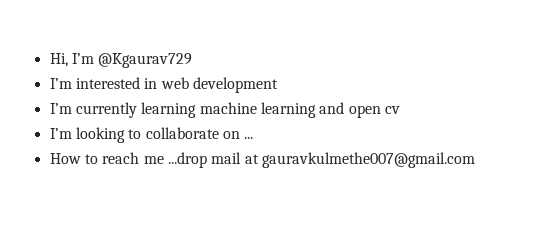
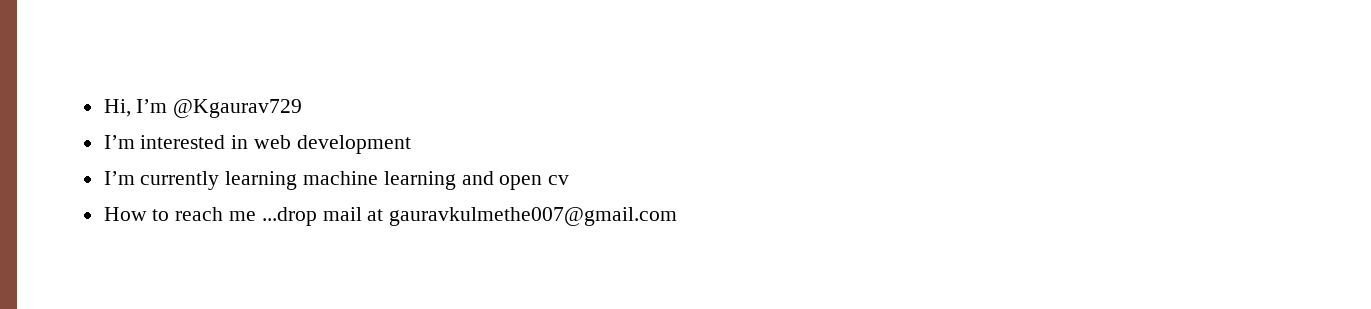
[49,127,254,143] // I’m looking to collaborate on ... -> (570, 180) none

